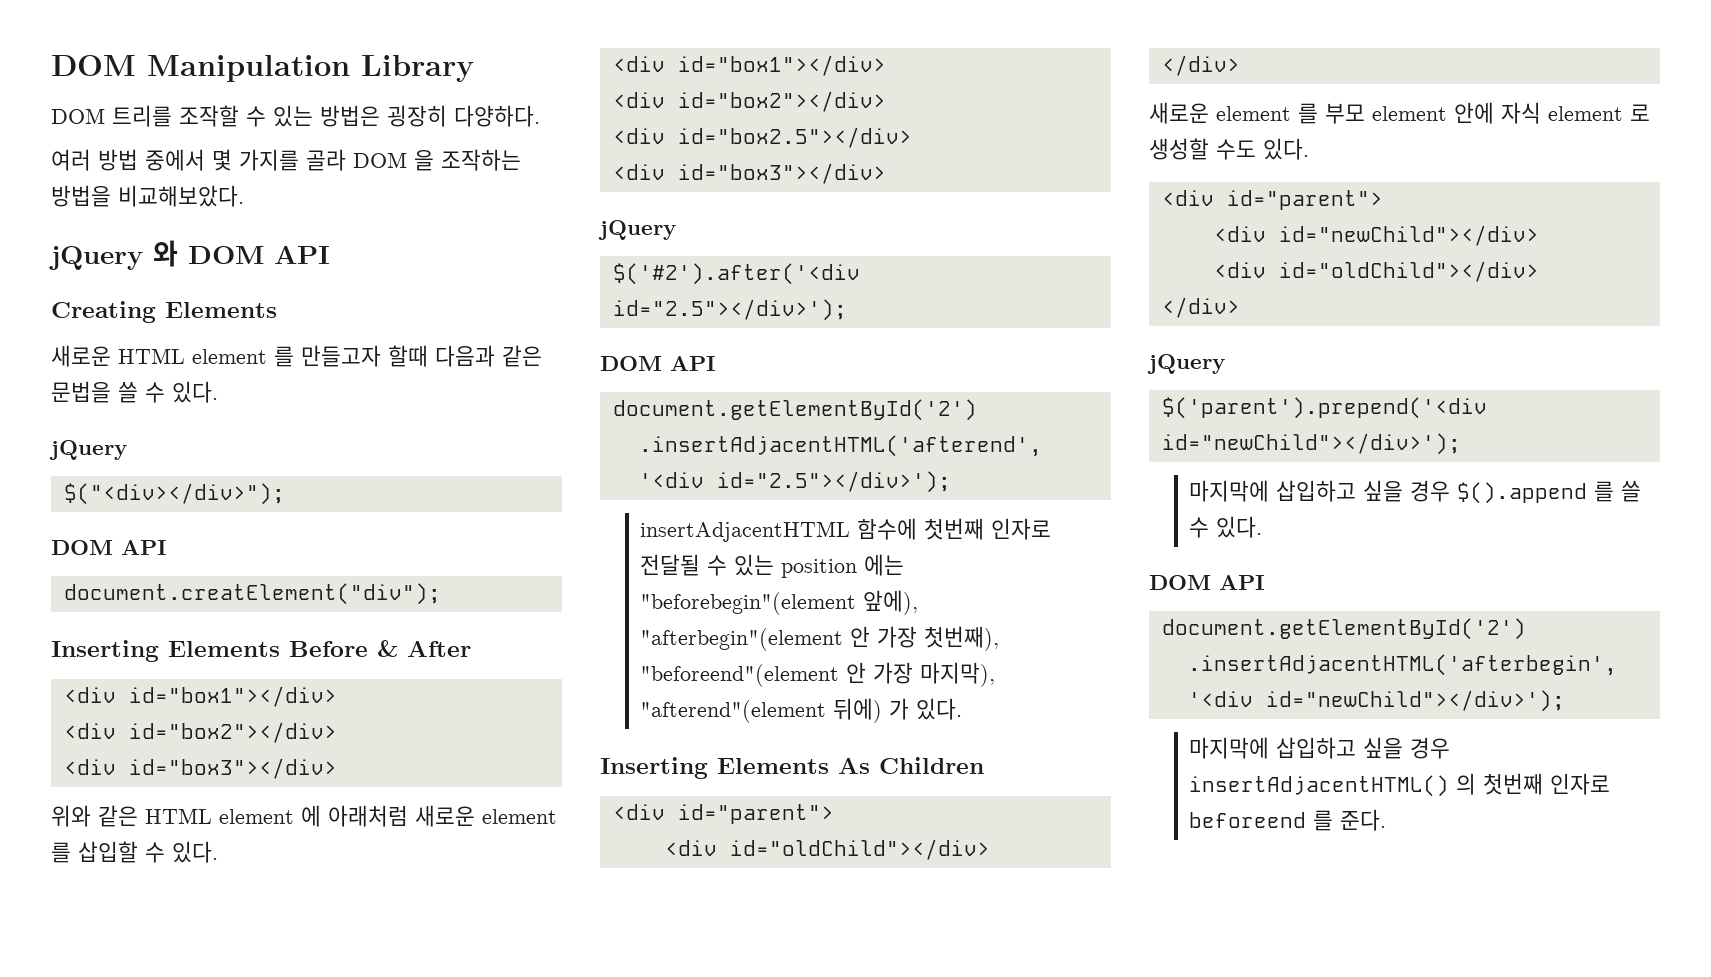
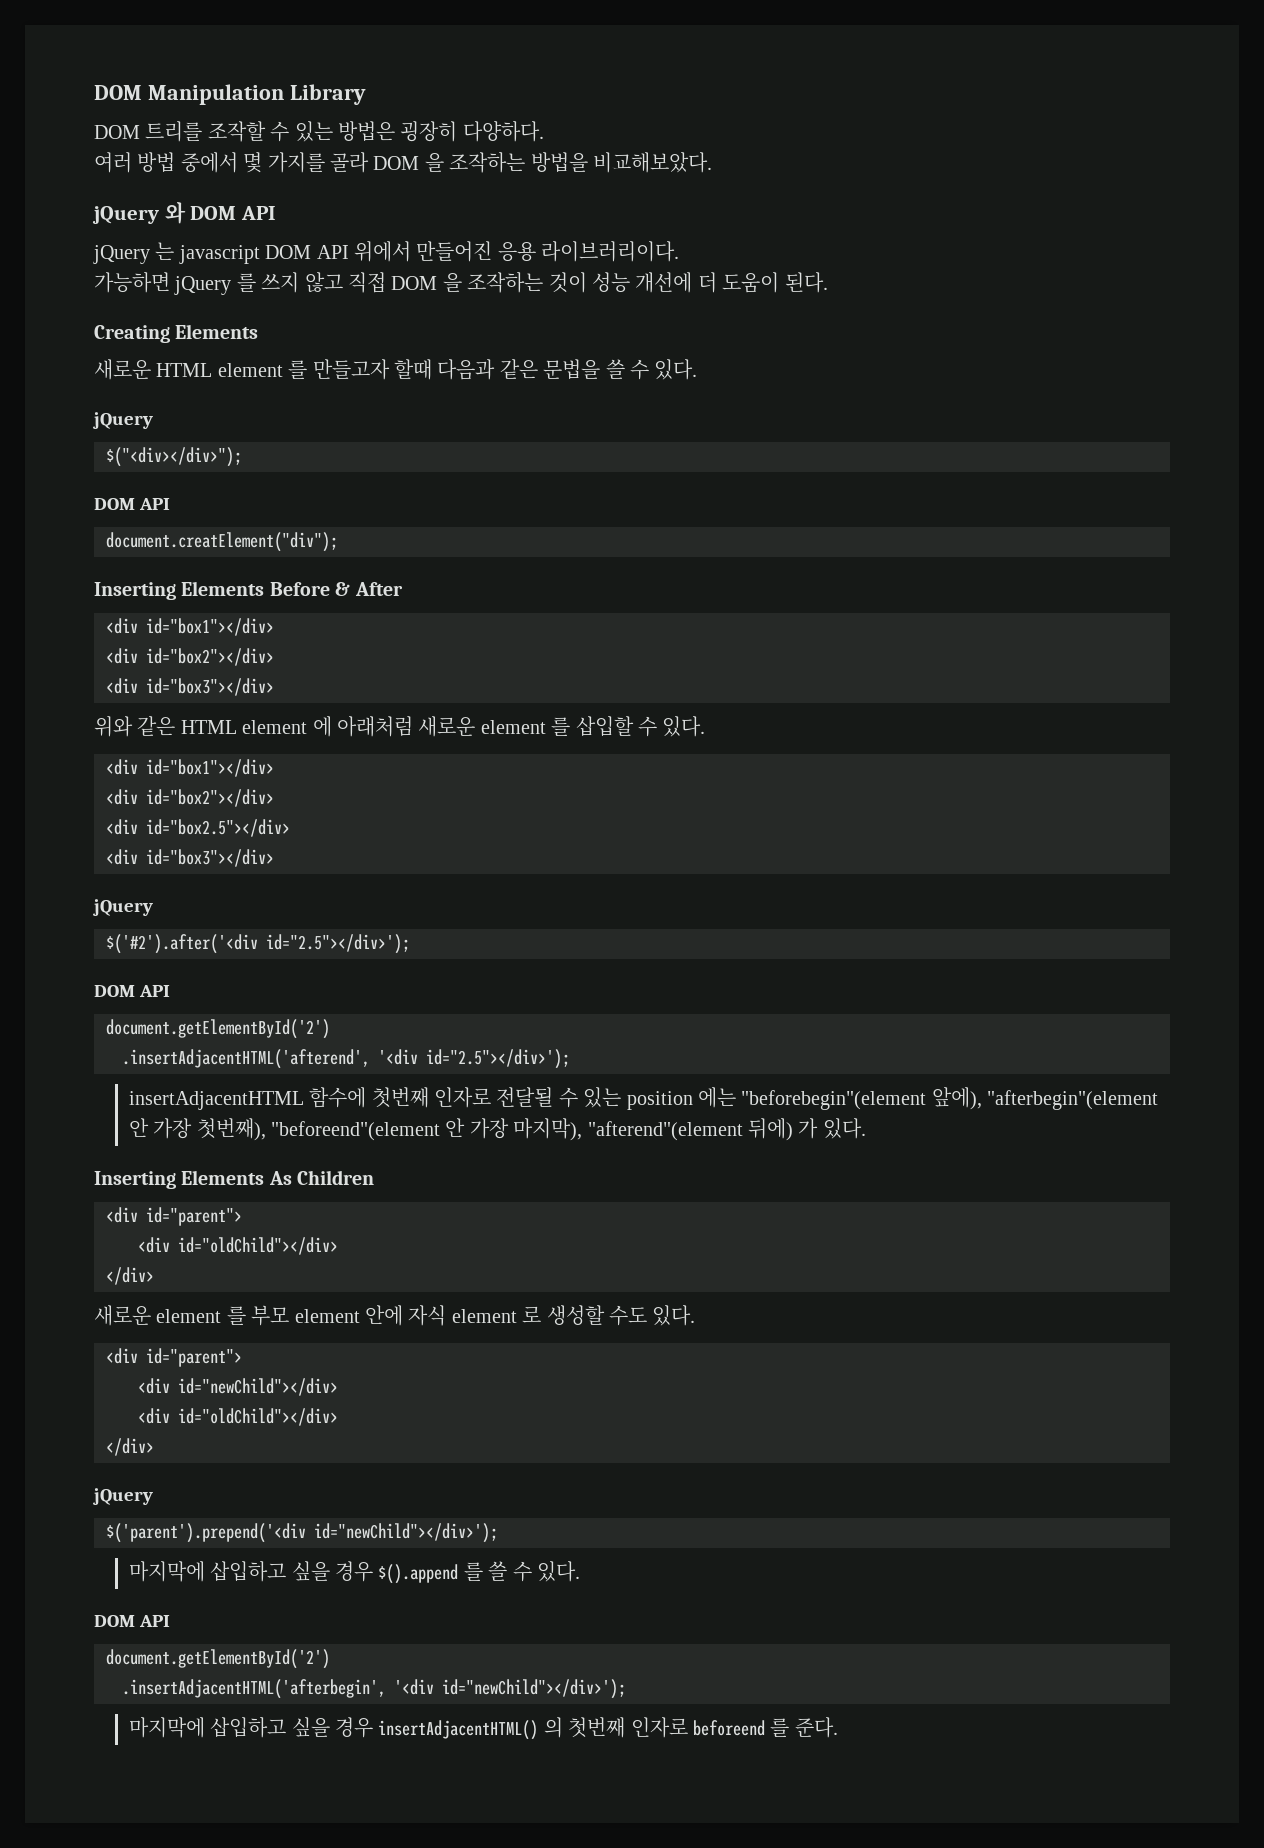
(330, 254) none -> [93,241,680,264] [94,272,828,295] // jQuery 는 javascript DOM API 위에서 만들어진 응용 라이브러리이다. // 가능하면 jQuery 를 쓰지 않고 직접 DOM 을 조작하는 것이 성능 개선에 더 도움이 된다.

